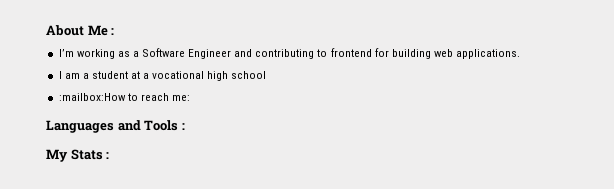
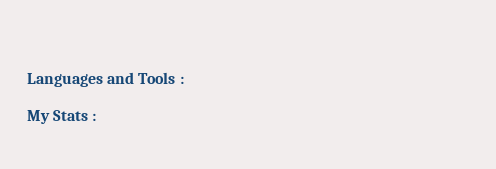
[46,25,115,36] [58,48,521,59] [58,71,267,81] [58,93,190,101] About Me : // I’m working as a Software Engineer and contributing to frontend for building web applications. // I am a student at a vocational high school // :mailbox:How to reach me: // -> (27, 80) none

